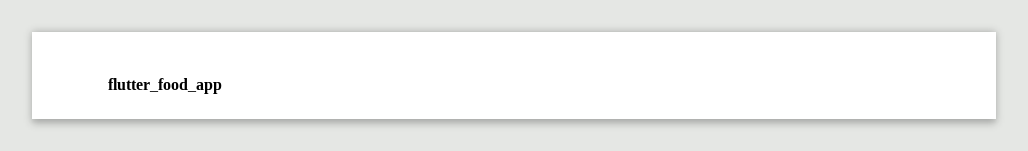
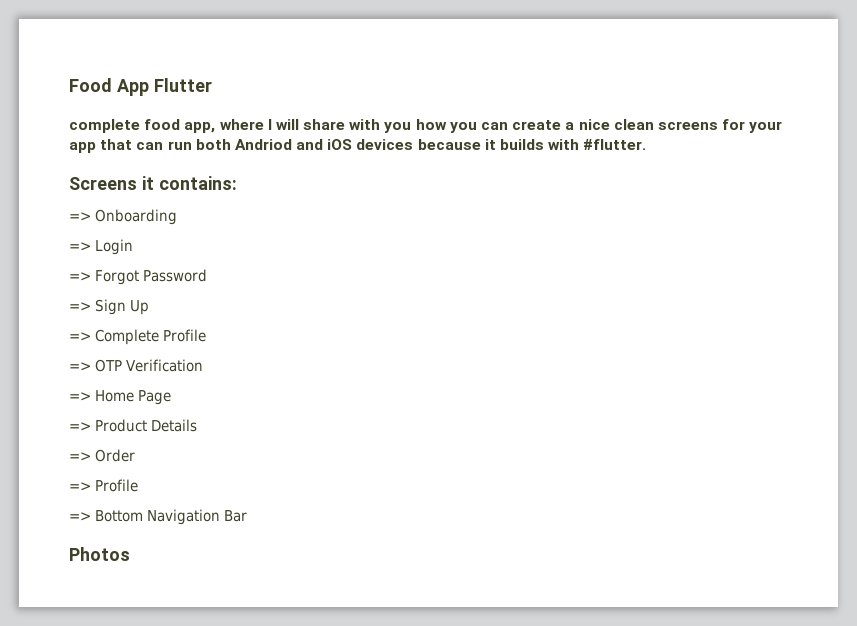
[108,78,222,94] flutter_food_app -> [69,78,212,96] [69,119,783,133] [69,139,647,153] [69,176,237,190] [69,209,178,225] [69,239,134,255] [69,269,208,285] [69,299,150,315] [69,329,207,345] [69,359,204,372] [69,390,172,405] [69,419,198,432] [69,449,136,462] [69,479,139,492] [69,509,248,525] [69,547,130,561] Food App Flutter // complete food app, where I will share with you how you can create a nice clean screens for your app that can run both Andriod and iOS devices because it builds with #flutter. // Screens it contains: // => Onboarding // => Login // => Forgot Password // => Sign Up // => Complete Profile // => OTP Verification // => Home Page // => Product Details // => Order // => Profile // => Bottom Navigation Bar // Photos

